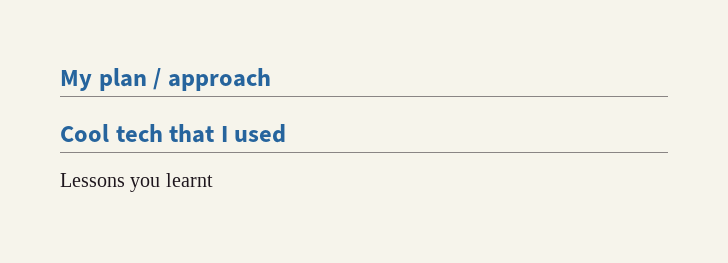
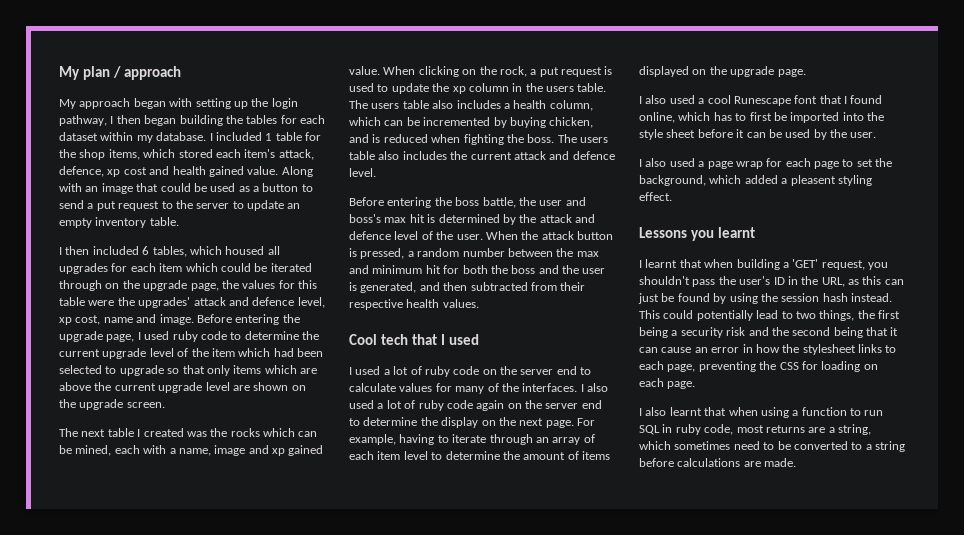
(271, 79) none -> [59,98,298,109] [59,115,325,126] [59,132,321,143] [59,149,314,160] [59,166,313,177] [59,183,313,194] [59,200,301,211] [59,217,179,228] [59,246,280,257] [59,263,312,274] [59,280,317,291] [59,297,325,308] [59,314,300,325] [59,331,319,342] [59,348,323,359] [59,365,317,376] [59,382,306,393] [59,399,165,410] [59,428,318,437] [59,445,324,456] [349,66,613,77] [349,83,607,94] [349,100,593,111] [349,117,594,128] [349,134,608,145] [349,151,615,160] [349,168,376,177] [349,197,586,208] [349,214,595,225] [349,231,613,240] [349,248,599,259] [349,265,606,274] [349,282,586,293] [349,299,479,310] // My approach began with setting up the login pathway, I then began building the tables for each dataset within my database. I included 1 table for the shop items, which stored each item's attack, defence, xp cost and health gained value. Along with an image that could be used as a button to send a put request to the server to update an empty inventory table. // I then included 6 tables, which housed all upgrades for each item which could be iterated through on the upgrade page, the values for this table were the upgrades' attack and defence level, xp cost, name and image. Before entering the upgrade page, I used ruby code to determine the current upgrade level of the item which had been selected to upgrade so that only items which are above the current upgrade level are shown on the upgrade screen. // The next table I created was the rocks which can be mined, each with a name, image and xp gained value. When clicking on the rock, a put request is used to update the xp column in the users table. The users table also includes a health column, which can be incremented by buying chicken, and is reduced when fighting the boss. The users table also includes the current attack and defence level. // Before entering the boss battle, the user and boss's max hit is determined by the attack and defence level of the user. When the attack button is pressed, a random number between the max and minimum hit for both the boss and the user is generated, and then subtracted from their respective health values.
[60,173,213,192] Lessons you learnt -> [349,366,592,377] [349,383,608,394] [349,400,602,411] [349,417,595,428] [349,434,595,445] [349,451,610,460] [639,66,806,77] [639,95,883,106] [639,112,884,123] [639,129,877,140] [639,158,893,169] [639,175,872,186] [639,192,672,201] [639,227,755,241] [639,259,888,270] [639,276,904,287] [638,293,892,304] [639,310,900,321] [639,327,899,338] [639,344,897,355] [639,361,878,372] [639,378,696,389] [639,407,884,418] [639,424,871,435] [639,441,905,452] [639,458,797,467] I used a lot of ruby code on the server end to calculate values for many of the interfaces. I also used a lot of ruby code again on the server end to determine the display on the next page. For example, having to iterate through an array of each item level to determine the amount of items displayed on the upgrade page. // I also used a cool Runescape font that I found online, which has to first be imported into the style sheet before it can be used by the user. // I also used a page wrap for each page to set the background, which added a pleasent styling effect. // Lessons you learnt // I learnt that when building a 'GET' request, you shouldn't pass the user's ID in the URL, as this can just be found by using the session hash instead. This could potentially lead to two things, the first being a security risk and the second being that it can cause an error in how the stylesheet links to each page, preventing the CSS for loading on each page. // I also learnt that when using a function to run SQL in ruby code, most returns are a string, which sometimes need to be converted to a string before calculations are made.

